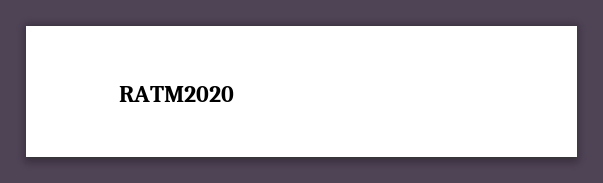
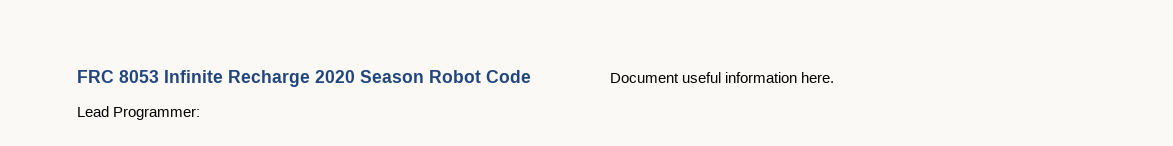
[119,86,234,102] RATM2020 -> [77,70,531,87] [77,106,201,120] [610,72,835,83] FRC 8053 Infinite Recharge 2020 Season Robot Code // Lead Programmer: // Document useful information here.

